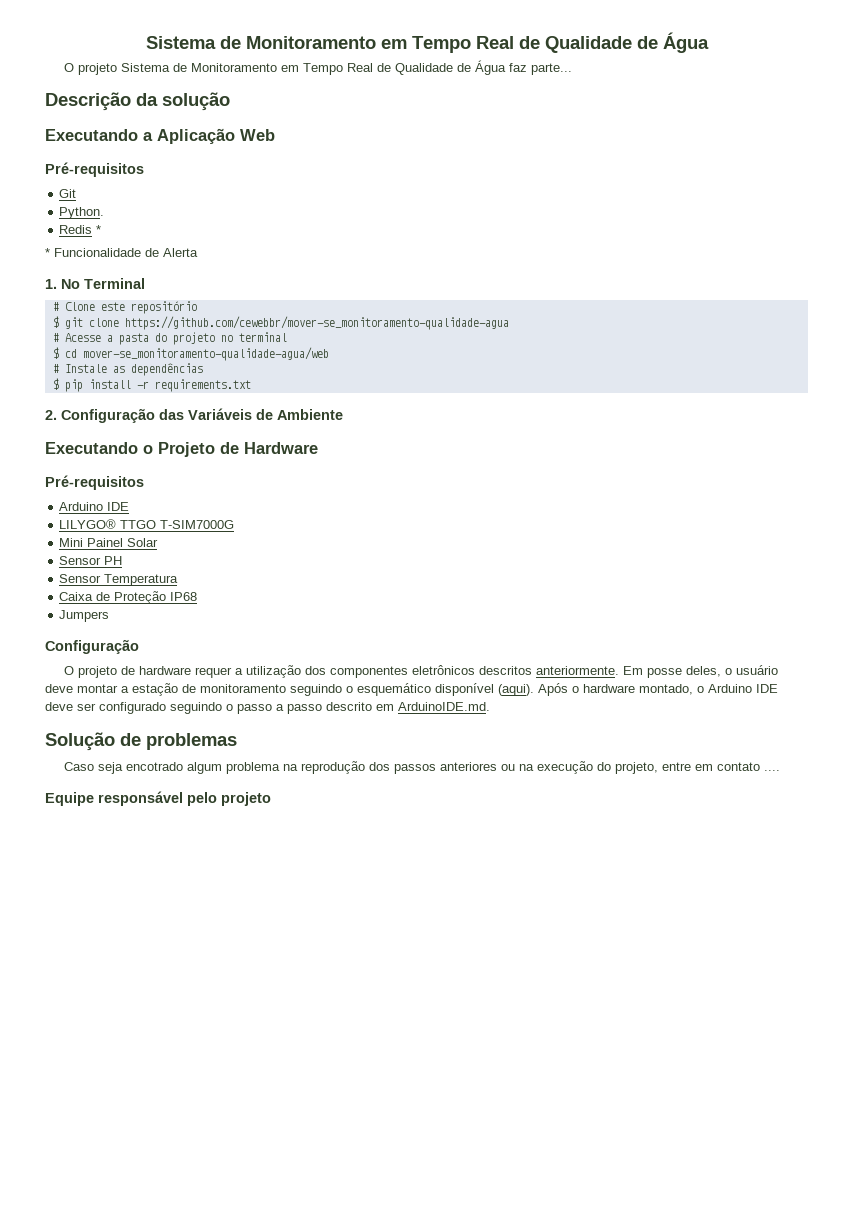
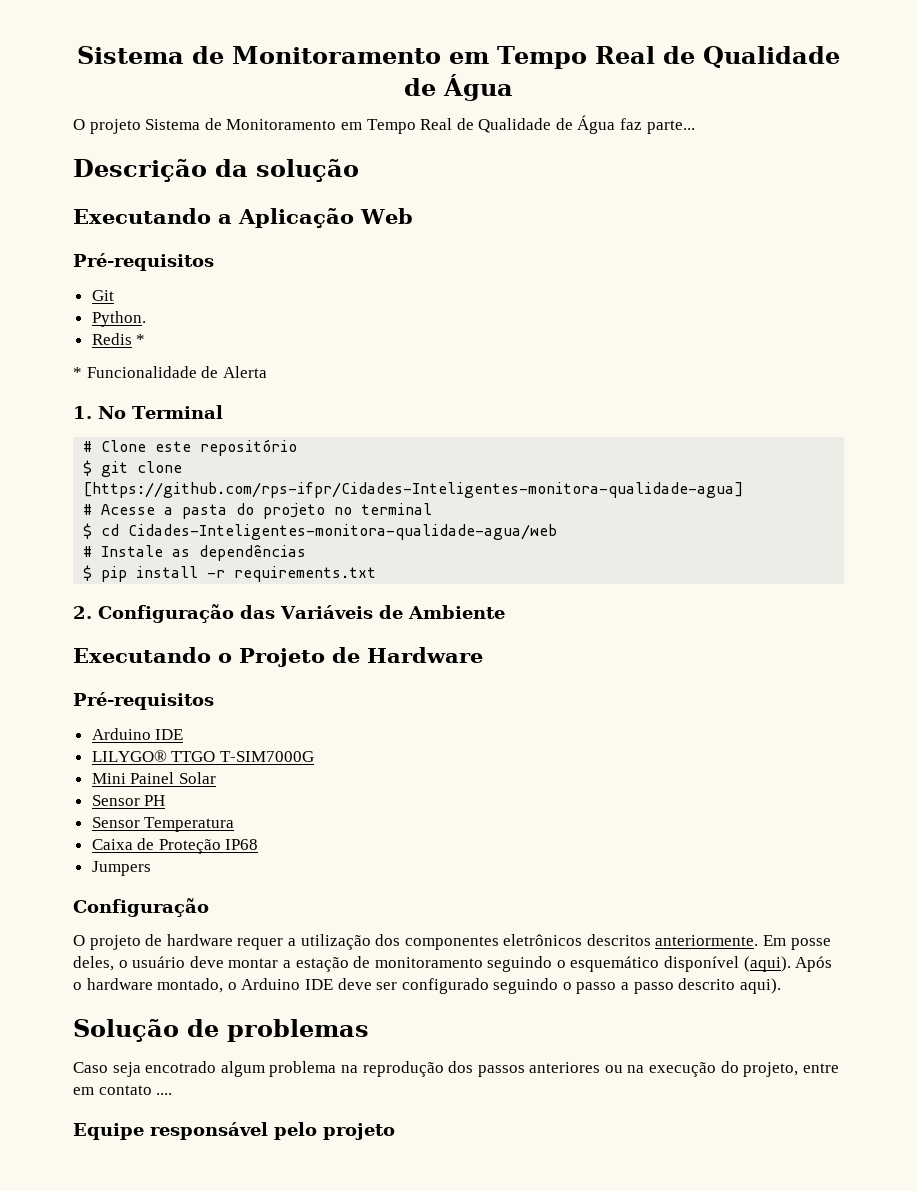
[124,316,509,330] https://github.com/cewebbr/mover-se_monitoramento-qualidade-agua -> [83,482,744,498] [https://github.com/rps-ifpr/Cidades-Inteligentes-monitora-qualidade-agua]
[82,347,329,361] mover-se_monitoramento-qualidade-agua/web -> [128,524,558,540] Cidades-Inteligentes-monitora-qualidade-agua/web
[376,702,490,711] em ArduinoIDE.md. -> [739,978,781,994] aqui).

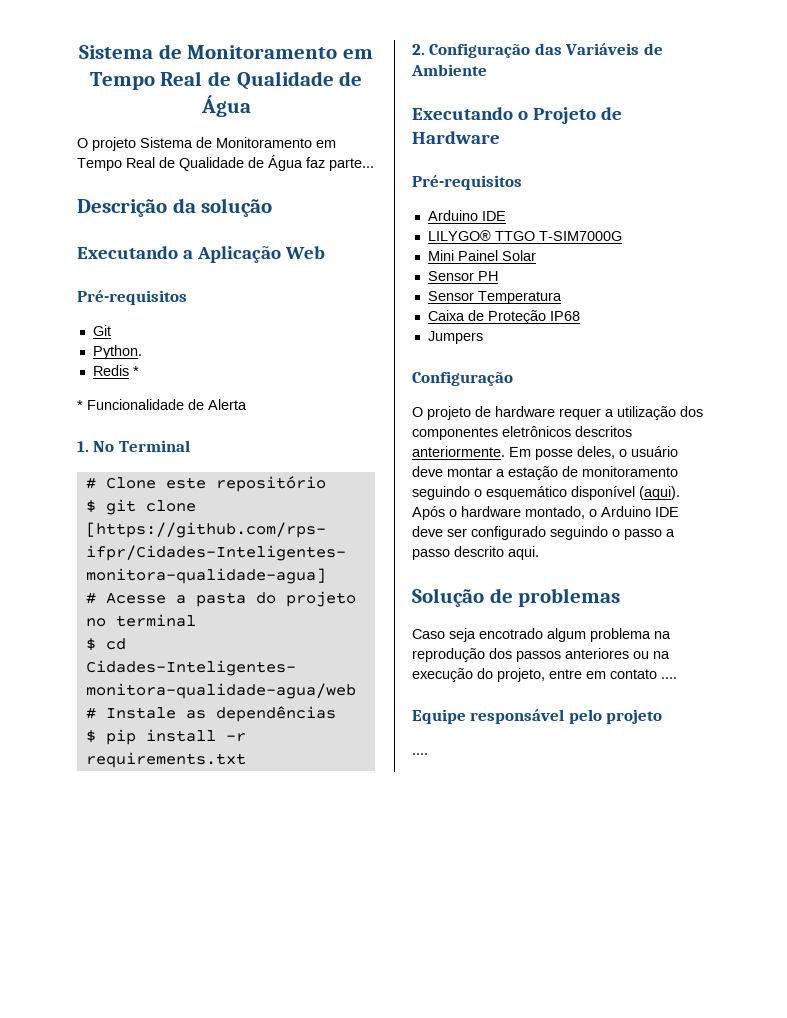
[739,978,781,994] aqui). -> [508,546,539,560] aqui.
(395, 1131) none -> [412,753,428,755] // ....

